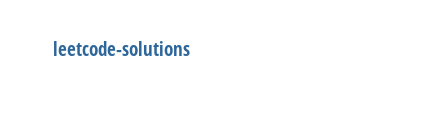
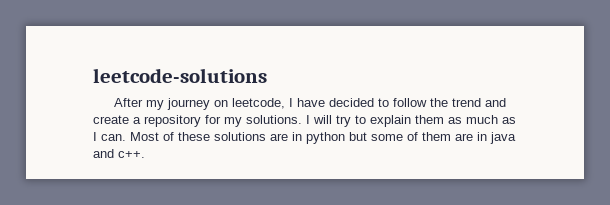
(190, 48) none -> [114,98,507,110] [93,115,516,127] [93,132,516,144] [93,149,145,158] // After my journey on leetcode, I have decided to follow the trend and create a repository for my solutions. I will try to explain them as much as I can. Most of these solutions are in python but some of them are in java and c++.

